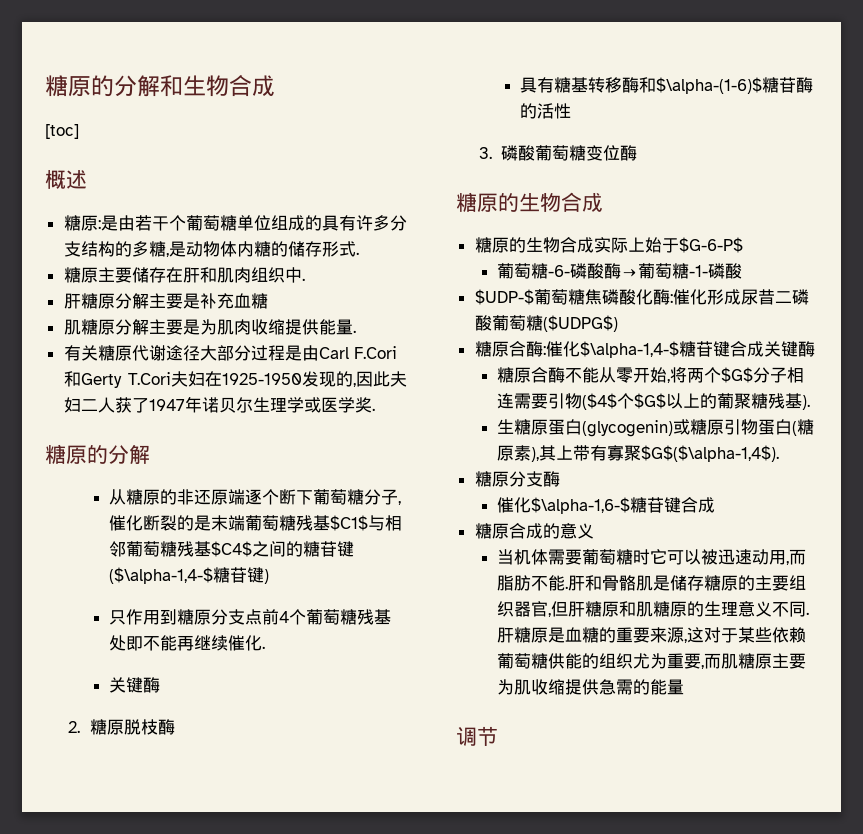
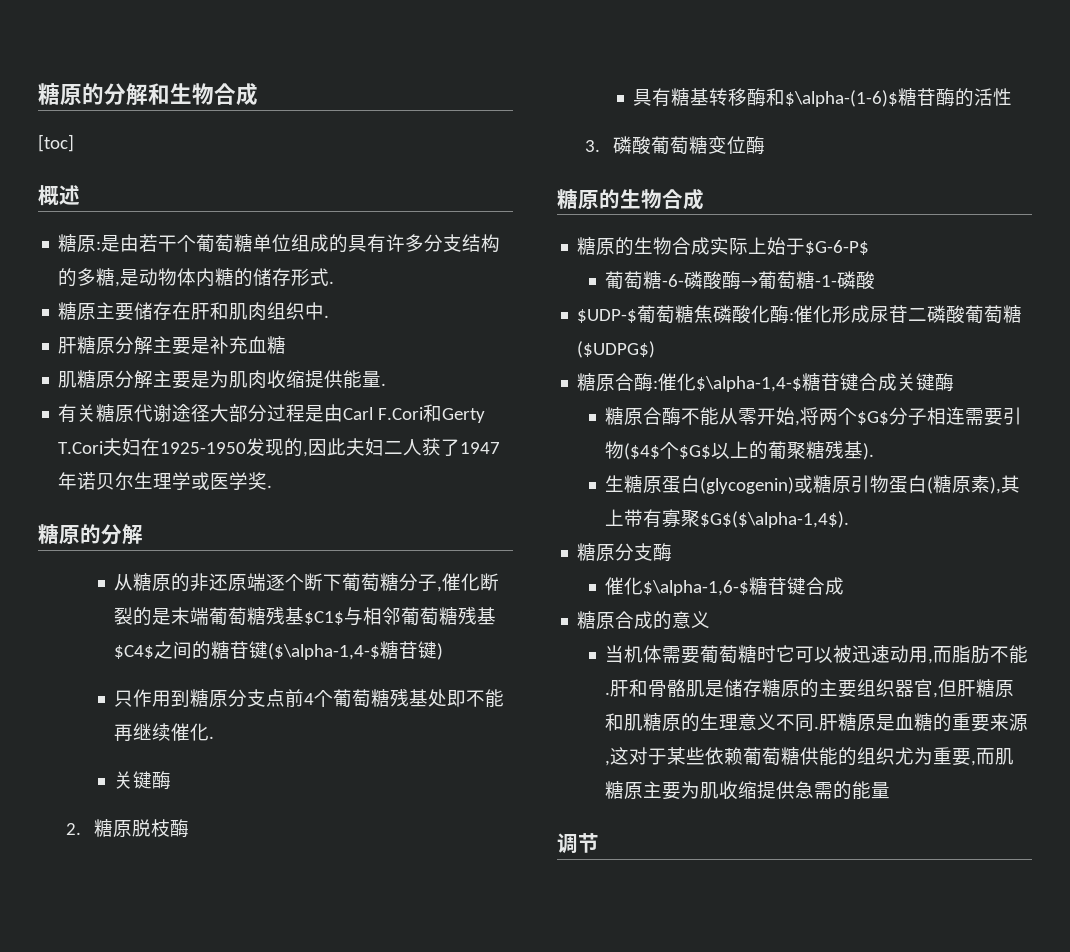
[757,289,775,305] 昔 -> [889,305,909,323] 苷

